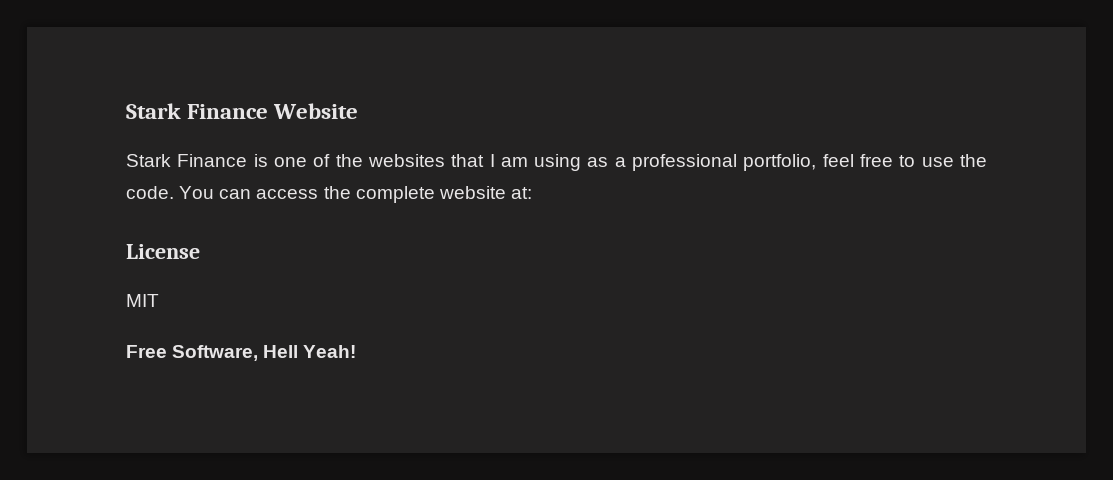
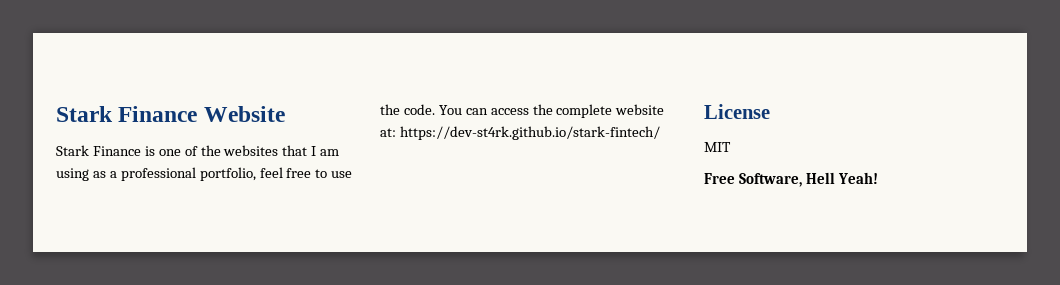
(532, 193) none -> [399,126,660,140] https://dev-st4rk.github.io/stark-fintech/

